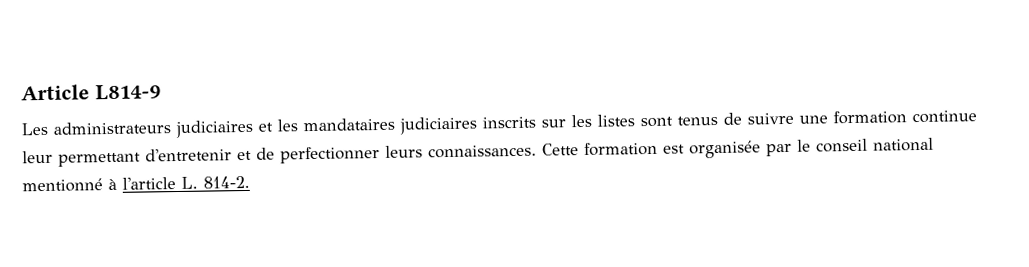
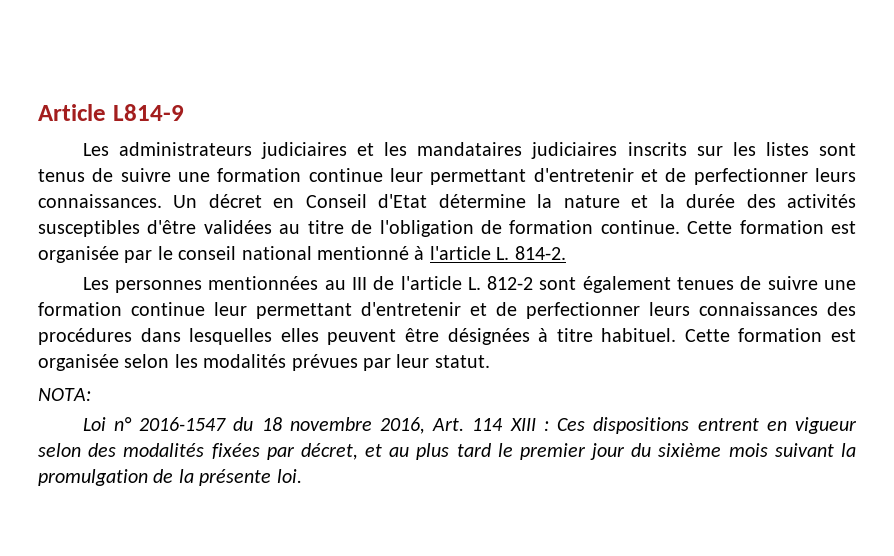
(537, 151) none -> [173,194,856,208] [38,220,680,237] Un décret en Conseil d'Etat détermine la nature et la durée des activités susceptibles d'être validées au titre de l'obligation de formation continue.
(250, 182) none -> [82,276,856,293] [38,302,856,319] [38,328,856,345] [38,354,490,371] [38,388,91,401] [82,417,857,434] [38,443,856,460] [38,469,302,486] // Les personnes mentionnées au III de l'article L. 812-2 sont également tenues de suivre une formation continue leur permettant d'entretenir et de perfectionner leurs connaissances des procédures dans lesquelles elles peuvent être désignées à titre habituel. Cette formation est organisée selon les modalités prévues par leur statut. // NOTA: // Loi n° 2016-1547 du 18 novembre 2016, Art. 114 XIII : Ces dispositions entrent en vigueur selon des modalités fixées par décret, et au plus tard le premier jour du sixième mois suivant la promulgation de la présente loi.

